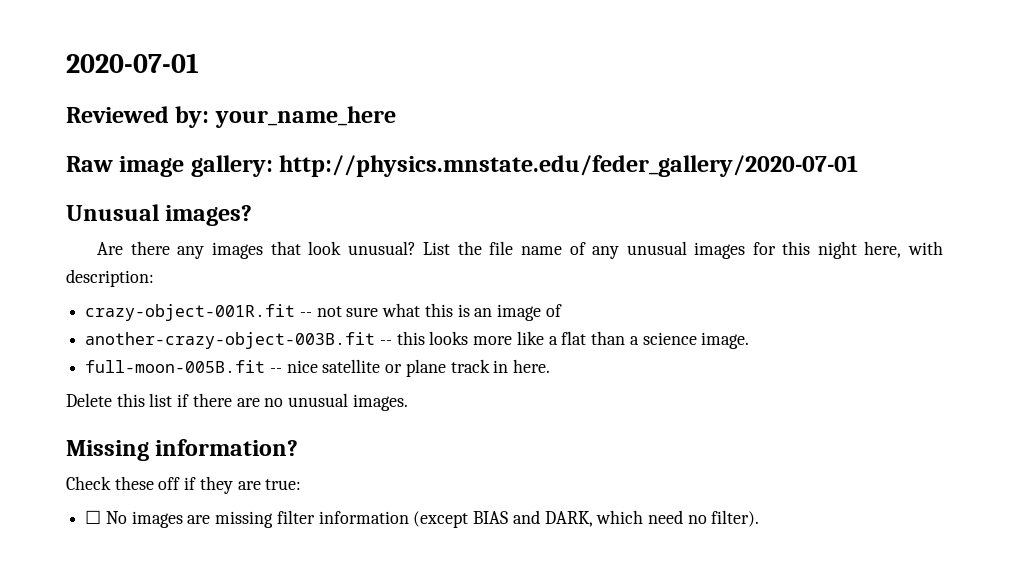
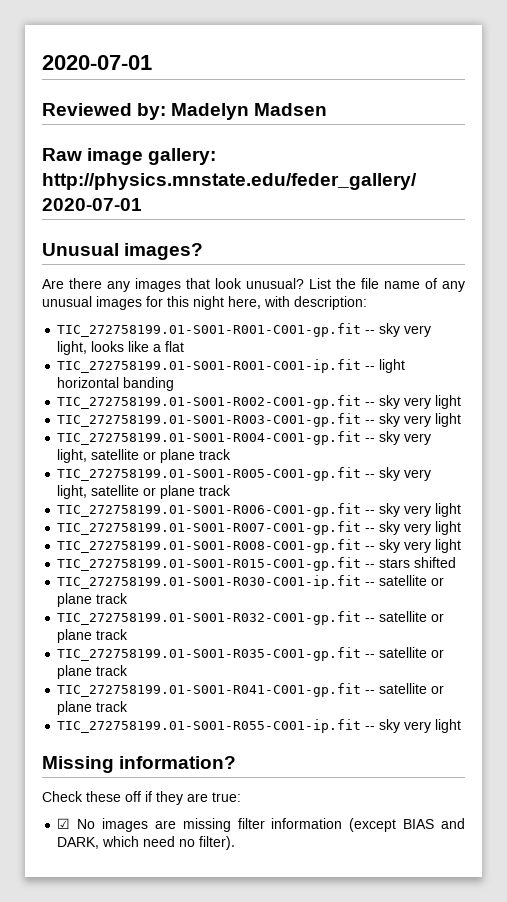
[214,106,396,128] your_name_here -> [171,103,328,120] Madelyn Madsen
[85,303,562,321] [85,331,750,349] [85,359,551,377] [66,393,408,411] crazy-object-001R.fit -- not sure what this is an image of // another-crazy-object-003B.fit -- this looks more like a flat than a science image. // full-moon-005B.fit -- nice satellite or plane track in here. // Delete this list if there are no unusual images. -> [57,323,432,337] [57,341,185,355] [57,359,406,373] [57,377,175,391] [57,395,462,409] [57,413,462,427] [57,431,432,445] [57,449,232,463] [57,467,432,481] [57,485,232,499] [57,503,462,517] [57,521,462,535] [57,539,462,553] [57,557,457,571] [57,575,445,589] [57,593,129,607] [57,611,445,625] [57,629,129,643] [57,647,445,661] [57,665,129,679] [57,683,445,697] [57,701,129,715] [57,719,462,733] TIC_272758199.01-S001-R001-C001-gp.fit -- sky very light, looks like a flat // TIC_272758199.01-S001-R001-C001-ip.fit -- light horizontal banding // TIC_272758199.01-S001-R002-C001-gp.fit -- sky very light // TIC_272758199.01-S001-R003-C001-gp.fit -- sky very light // TIC_272758199.01-S001-R004-C001-gp.fit -- sky very light, satellite or plane track // TIC_272758199.01-S001-R005-C001-gp.fit -- sky very light, satellite or plane track // TIC_272758199.01-S001-R006-C001-gp.fit -- sky very light // TIC_272758199.01-S001-R007-C001-gp.fit -- sky very light // TIC_272758199.01-S001-R008-C001-gp.fit -- sky very light // TIC_272758199.01-S001-R015-C001-gp.fit -- stars shifted // TIC_272758199.01-S001-R030-C001-ip.fit -- satellite or plane track // TIC_272758199.01-S001-R032-C001-gp.fit -- satellite or plane track // TIC_272758199.01-S001-R035-C001-gp.fit -- satellite or plane track // TIC_272758199.01-S001-R041-C001-gp.fit -- satellite or plane track // TIC_272758199.01-S001-R055-C001-ip.fit -- sky very light
[85,510,102,524] ☐ -> [57,818,71,829] ☑

